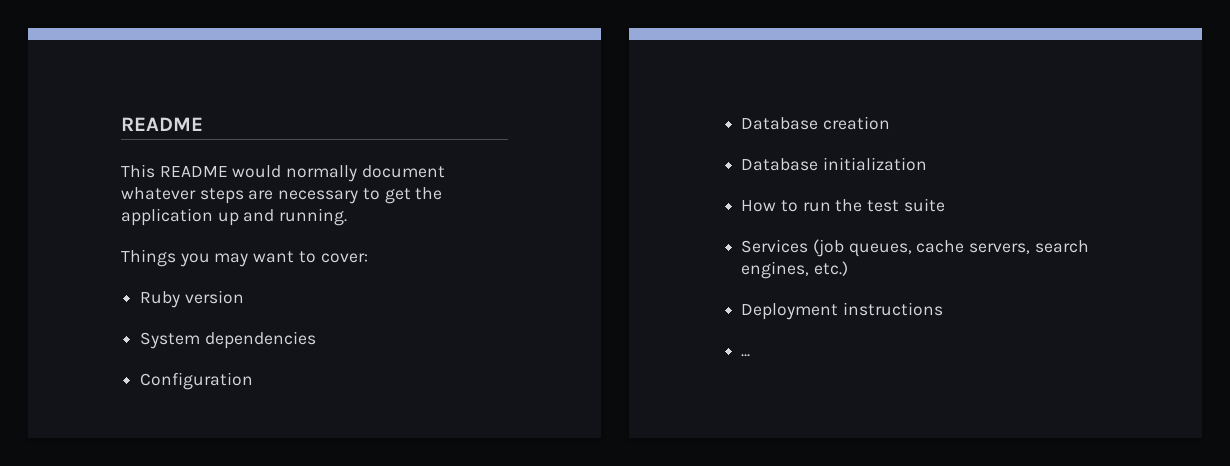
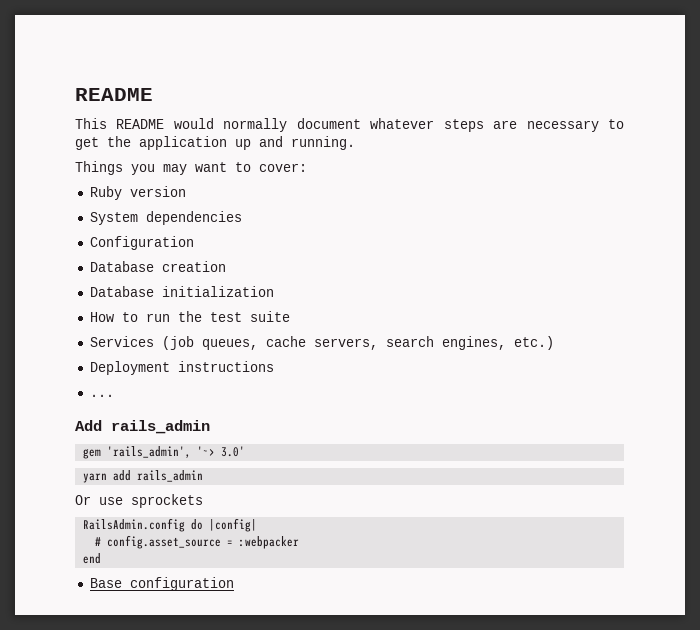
(751, 355) none -> [75,420,210,434] [83,446,246,459] [83,470,204,483] [75,494,203,508] [83,518,258,532] [95,535,300,549] [83,553,102,564] [89,577,234,591] // Add rails_admin // gem 'rails_admin', '~> 3.0' // yarn add rails_admin // Or use sprockets // RailsAdmin.config do |config| // # config.asset_source = :webpacker // end // Base configuration

